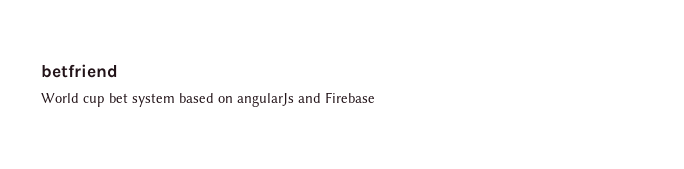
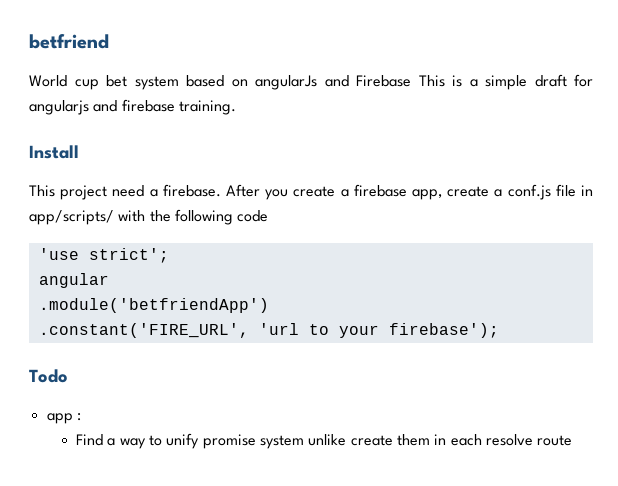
(375, 97) none -> [418,74,593,90] [29,99,236,115] [29,145,79,159] [29,184,593,200] [29,209,269,225] [38,248,169,263] [38,273,109,288] [38,298,269,313] [38,323,499,338] [29,369,68,383] [46,413,81,424] [76,433,573,449] This is a simple draft for angularjs and firebase training. // Install // This project need a firebase. After you create a firebase app, create a conf.js file in app/scripts/ with the following code // 'use strict'; // angular // .module('betfriendApp') // .constant('FIRE_URL', 'url to your firebase'); // Todo // app : // Find a way to unify promise system unlike create them in each resolve route

